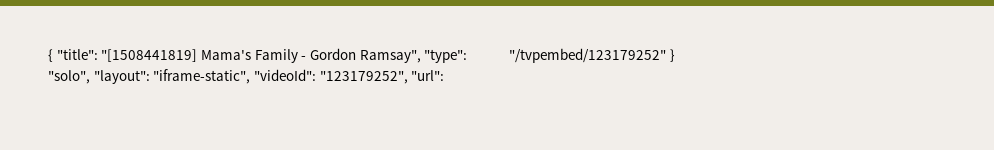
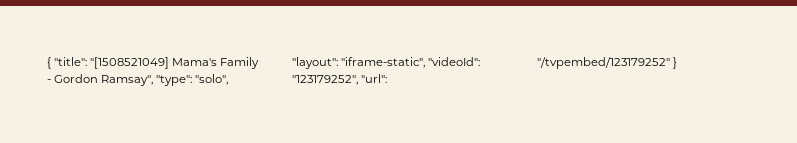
[101,49,198,62] "[1508441819] -> [90,57,170,69] "[1508521049]

